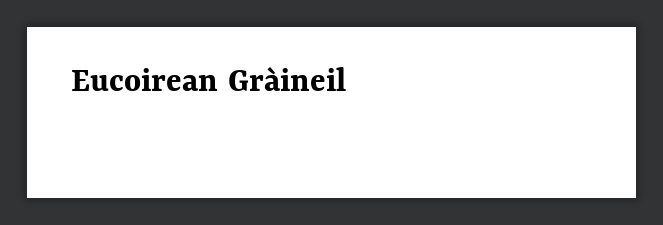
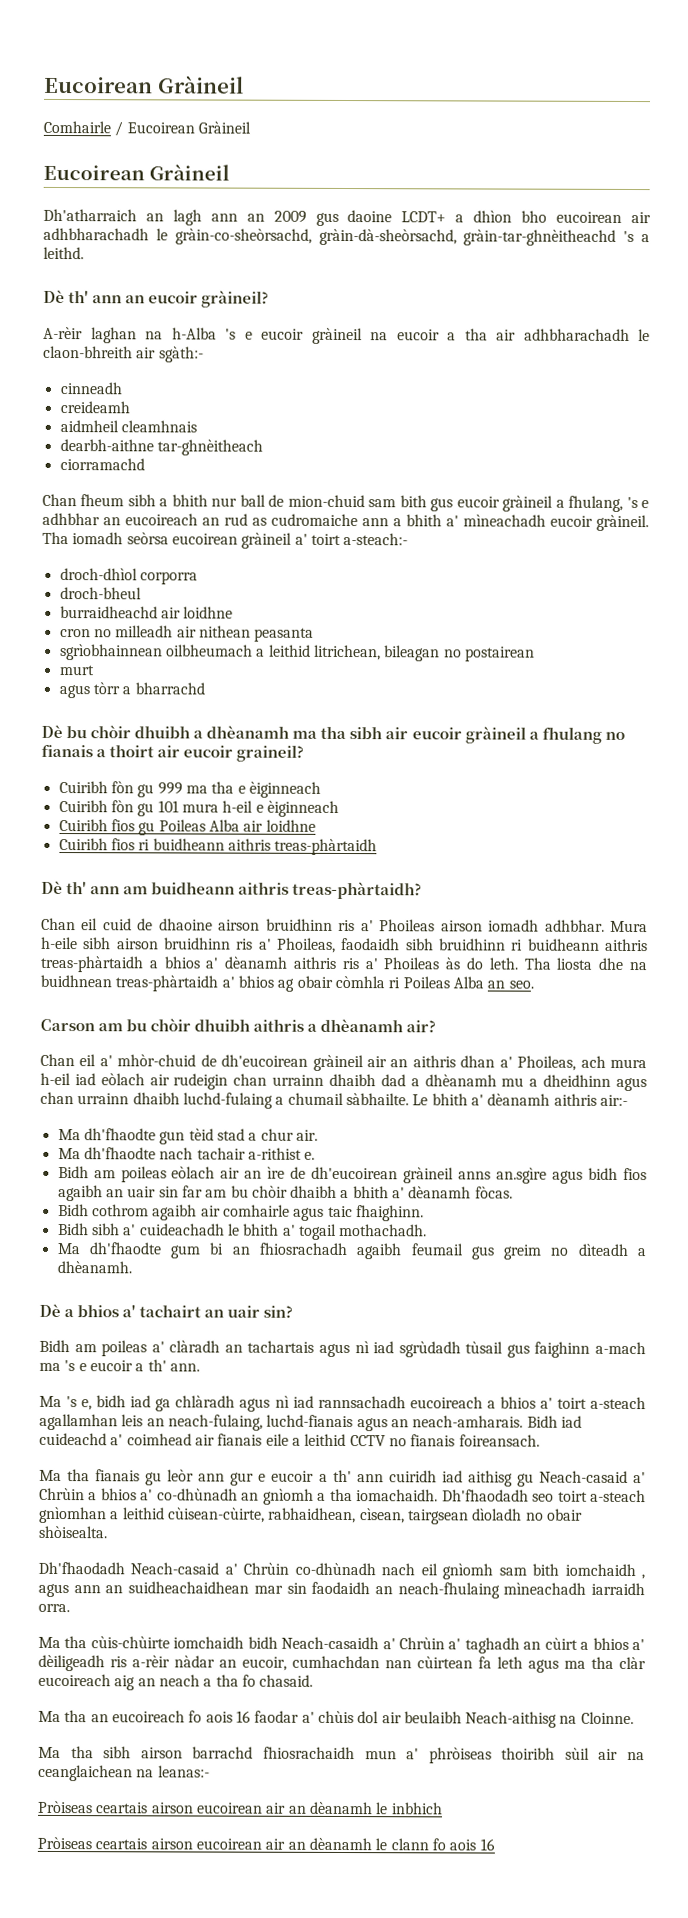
[71,66,346,91] Eucoirean Gràineil -> [44,75,244,94] [43,120,251,137] [43,164,231,181] [43,208,651,226] [43,227,650,246] [43,246,84,260] [43,289,270,308] [43,326,650,345] [43,345,204,363] [59,382,123,395] [59,401,130,414] [59,420,197,433] [59,439,263,456] [59,458,145,471] [42,493,649,512] [42,512,649,532] [42,531,409,549] [59,568,198,585] [59,587,142,600] [59,606,234,619] [59,625,315,642] [59,644,535,662] [58,665,95,676] [58,682,205,699] [41,724,625,744] [41,744,305,762] [58,781,321,798] [58,800,339,817] [58,819,316,836] [58,838,378,856] [41,880,423,900] [41,917,648,933] [41,936,648,953] [40,955,647,973] [40,974,534,992] [40,1018,437,1033] [40,1053,648,1072] [40,1072,647,1092] [40,1091,628,1109] [57,1128,318,1145] [57,1147,316,1160] [57,1166,647,1184] [57,1185,513,1202] [57,1204,424,1222] [57,1223,428,1240] [56,1242,646,1260] [56,1260,132,1274] [39,1303,294,1318] [39,1339,646,1358] [39,1359,200,1372] [39,1395,646,1412] [39,1413,582,1432] [39,1432,540,1447] [39,1469,646,1487] [39,1487,646,1505] [39,1506,583,1525] [38,1525,108,1539] [38,1561,645,1580] [38,1581,645,1599] [38,1603,70,1613] [38,1636,646,1654] [38,1654,646,1673] [38,1673,314,1691] [38,1710,634,1728] [38,1746,646,1764] [38,1764,210,1782] [38,1800,443,1815] [37,1836,495,1851] Eucoirean Gràineil // Comhairle / Eucoirean Gràineil // Eucoirean Gràineil // Dh'atharraich an lagh ann an 2009 gus daoine LCDT+ a dhìon bho eucoirean air adhbharachadh le gràin-co-sheòrsachd, gràin-dà-sheòrsachd, gràin-tar-ghnèitheachd 's a leithd. // Dè th' ann an eucoir gràineil? // A-rèir laghan na h-Alba 's e eucoir gràineil na eucoir a tha air adhbharachadh le claon-bhreith air sgàth:- // cinneadh // creideamh // aidmheil cleamhnais // dearbh-aithne tar-ghnèitheach // ciorramachd // Chan fheum sibh a bhith nur ball de mion-chuid sam bith gus eucoir gràineil a fhulang, 's e adhbhar an eucoireach an rud as cudromaiche ann a bhith a' mìneachadh eucoir gràineil. Tha iomadh seòrsa eucoirean gràineil a' toirt a-steach:- // droch-dhìol corporra // droch-bheul // burraidheachd air loidhne // cron no milleadh air nithean peasanta // sgrìobhainnean oilbheumach a leithid litrichean, bileagan no postairean // murt // agus tòrr a bharrachd // Dè bu chòir dhuibh a dhèanamh ma tha sibh air eucoir gràineil a fhulang no fianais a thoirt air eucoir graineil? // Cuiribh fòn gu 999 ma tha e èiginneach // Cuiribh fòn gu 101 mura h-eil e èiginneach // Cuiribh fios gu Poileas Alba air loidhne // Cuiribh fios ri buidheann aithris treas-phàrtaidh // Dè th' ann am buidheann aithris treas-phàrtaidh? // Chan eil cuid de dhaoine airson bruidhinn ris a' Phoileas airson iomadh adhbhar. Mura h-eile sibh airson bruidhinn ris a' Phoileas, faodaidh sibh bruidhinn ri buidheann aithris treas-phàrtaidh a bhios a' dèanamh aithris ris a' Phoileas às do leth. Tha liosta dhe na buidhnean treas-phàrtaidh a' bhios ag obair còmhla ri Poileas Alba an seo. // Carson am bu chòir dhuibh aithris a dhèanamh air? // Chan eil a' mhòr-chuid de dh'eucoirean gràineil air an aithris dhan a' Phoileas, ach mura h-eil iad eòlach air rudeigin chan urrainn dhaibh dad a dhèanamh mu a dheidhinn agus chan urrainn dhaibh luchd-fulaing a chumail sàbhailte. Le bhith a' dèanamh aithris air:- // Ma dh'fhaodte gun tèid stad a chur air. // Ma dh'fhaodte nach tachair a-rithist e. // Bidh am poileas eòlach air an ìre de dh'eucoirean gràineil anns an.sgìre agus bidh fios agaibh an uair sin far am bu chòir dhaibh a bhith a' dèanamh fòcas. // Bidh cothrom agaibh air comhairle agus taic fhaighinn. // Bidh sibh a' cuideachadh le bhith a' togail mothachadh. // Ma dh'fhaodte gum bi an fhiosrachadh agaibh feumail gus greim no dìteadh a dhèanamh. // Dè a bhios a' tachairt an uair sin? // Bidh am poileas a' clàradh an tachartais agus nì iad sgrùdadh tùsail gus faighinn a-mach ma 's e eucoir a th' ann. // Ma 's e, bidh iad ga chlàradh agus nì iad rannsachadh eucoireach a bhios a' toirt a-steach agallamhan leis an neach-fulaing, luchd-fianais agus an neach-amharais. Bidh iad cuideachd a' coimhead air fianais eile a leithid CCTV no fianais foireansach. // Ma tha fianais gu leòr ann gur e eucoir a th' ann cuiridh iad aithisg gu Neach-casaid a' Chrùin a bhios a' co-dhùnadh an gnìomh a tha iomachaidh. Dh'fhaodadh seo toirt a-steach gnìomhan a leithid cùisean-cùirte, rabhaidhean, cìsean, tairgsean dìoladh no obair shòisealta. // Dh'fhaodadh Neach-casaid a' Chrùin co-dhùnadh nach eil gnìomh sam bith iomchaidh , agus ann an suidheachaidhean mar sin faodaidh an neach-fhulaing mìneachadh iarraidh orra. // Ma tha cùis-chùirte iomchaidh bidh Neach-casaidh a' Chrùin a' taghadh an cùirt a bhios a' dèiligeadh ris a-rèir nàdar an eucoir, cumhachdan nan cùirtean fa leth agus ma tha clàr eucoireach aig an neach a tha fo chasaid. // Ma tha an eucoireach fo aois 16 faodar a' chùis dol air beulaibh Neach-aithisg na Cloinne. // Ma tha sibh airson barrachd fhiosrachaidh mun a' phròiseas thoiribh sùil air na ceanglaichean na leanas:- // Pròiseas ceartais airson eucoirean air an dèanamh le inbhich // Pròiseas ceartais airson eucoirean air an dèanamh le clann fo aois 16

